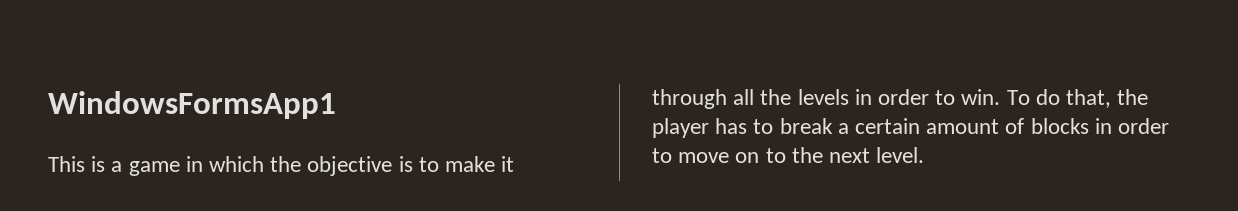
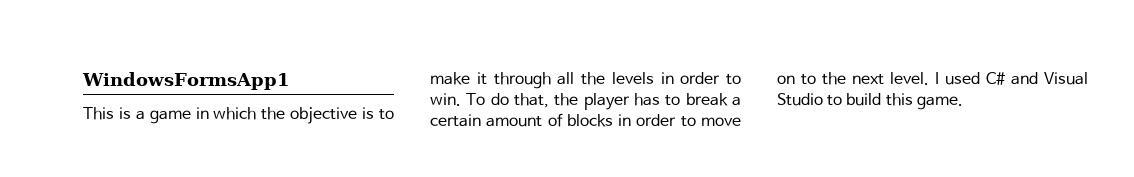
(925, 155) none -> [935,72,1088,85] [777,93,963,110] I used C# and Visual Studio to build this game.

